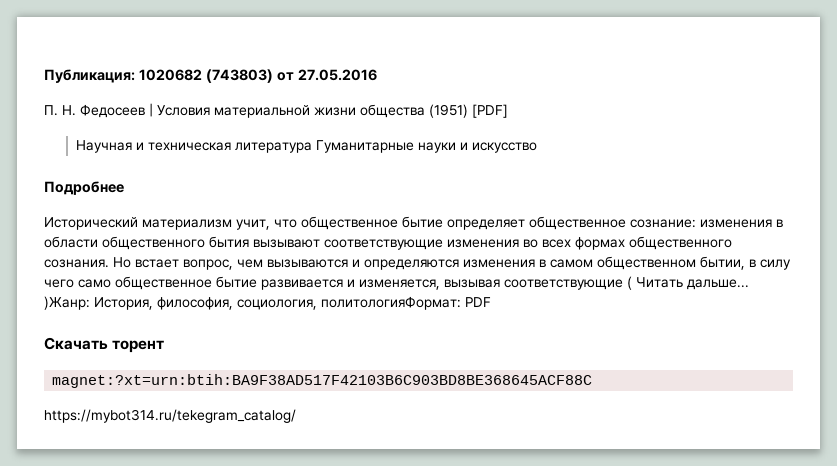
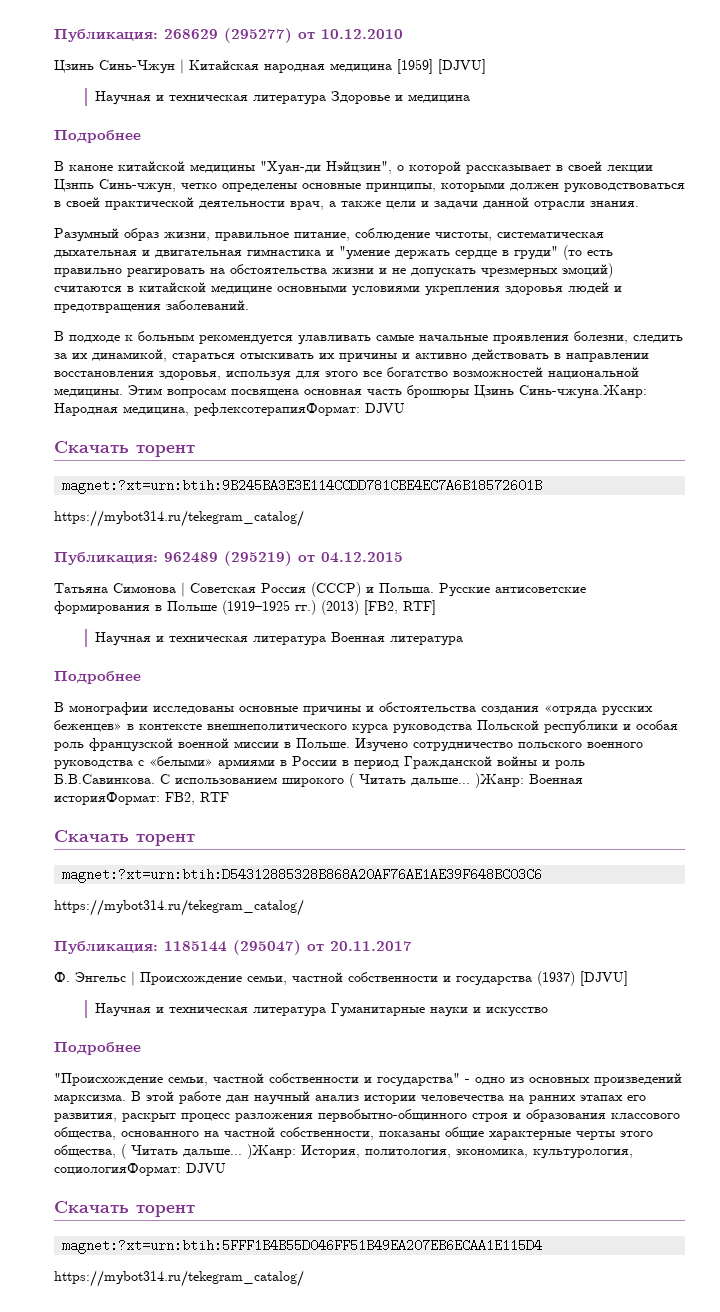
[44,69,377,83] [44,103,508,118] Публикация: 1020682 (743803) от 27.05.2016 // П. Н. Федосеев | Условия материальной жизни общества (1951) [PDF] -> [54,28,403,43] [54,59,486,74] [94,91,470,105] [54,130,141,143] [54,161,653,175] [54,179,685,193] [54,197,639,210] [54,228,604,242] [54,245,613,260] [54,263,613,278] [54,282,622,296] [54,300,249,313] [54,331,683,345] [54,349,649,362] [54,367,639,381] [54,385,647,399] [54,403,405,416] [54,441,195,457] [62,479,543,494] [54,510,304,527] [54,551,403,566] [54,582,586,597] [54,600,436,615] [94,632,463,646] [54,671,141,684] [54,702,653,716] [54,720,678,734] [54,738,643,752] [54,756,585,770] [54,773,583,788] [54,792,229,805] [54,830,195,846] [62,868,543,883] [54,899,304,916] [54,940,412,955] [54,971,628,986] Публикация: 268629 (295277) от 10.12.2010 // Цзинь Синь-Чжун | Китайская народная медицина [1959] [DJVU] // Научная и техническая литература Здоровье и медицина // Подробнее // В каноне китайской медицины "Хуан-ди Нэйцзин", о которой рассказывает в своей лекции Цзнпь Синь-чжун, четко определены основные принципы, которыми должен руководствоваться в своей практической деятельности врач, а также цели и задачи данной отрасли знания. // Разумный образ жизни, правильное питание, соблюдение чистоты, систематическая дыхательная и двигательная гимнастика и "умение держать сердце в груди" (то есть правильно реагировать на обстоятельства жизни и не допускать чрезмерных эмоций) считаются в китайской медицине основными условиями укрепления здоровья людей и предотвращения заболеваний. // В подходе к больным рекомендуется улавливать самые начальные проявления болезни, следить за их динамикой, стараться отыскивать их причины и активно действовать в направлении восстановления здоровья, используя для этого все богатство возможностей национальной медицины. Этим вопросам посвящена основная часть брошюры Цзинь Синь-чжуна.Жанр: Народная медицина, рефлексотерапияФормат: DJVU // Скачать торент // magnet:?xt=urn:btih:9B245BA3E3E114CCDD781CBE4EC7A6B18572601B // https://mybot314.ru/tekegram_catalog/ // Публикация: 962489 (295219) от 04.12.2015 // Татьяна Симонова | Советская Россия (СССР) и Польша. Русские антисоветские формирования в Польше (1919–1925 гг.) (2013) [FB2, RTF] // Научная и техническая литература Военная литература // Подробнее // В монографии исследованы основные причины и обстоятельства создания «отряда русских беженцев» в контексте внешнеполитического курса руководства Польской республики и особая роль французской военной миссии в Польше. Изучено сотрудничество польского военного руководства с «белыми» армиями в России в период Гражданской войны и роль Б.В.Савинкова. С использованием широкого ( Читать дальше... )Жанр: Военная историяФормат: FB2, RTF // Скачать торент // magnet:?xt=urn:btih:D54312885328B868A20AF76AE1AE39F648BC03C6 // https://mybot314.ru/tekegram_catalog/ // Публикация: 1185144 (295047) от 20.11.2017 // Ф. Энгельс | Происхождение семьи, частной собственности и государства (1937) [DJVU]
[44,216,783,230] [44,236,732,250] [44,256,791,270] [44,276,623,290] Исторический материализм учит, что общественное бытие определяет общественное сознание: изменения в области общественного бытия вызывают соответствующие изменения во всех формах общественного сознания. Но встает вопрос, чем вызываются и определяются изменения в самом общественном бытии, в силу чего само общественное бытие развивается и изменяется, вызывая соответствующие -> [54,1073,682,1087] [54,1091,646,1105] [54,1109,680,1122] [54,1127,653,1140] [54,1145,116,1158] "Происхождение семьи, частной собственности и государства" - одно из основных произведений марксизма. В этой работе дан научный анализ истории человечества на ранних этапах его развития, раскрыт процесс разложения первобытно-общинного строя и образования классового общества, основанного на частной собственности, показаны общие характерные черты этого общества,
[157,296,491,310] [44,337,165,353] [52,374,593,388] философия, социология, политологияФормат: PDF // Скачать торент // magnet:?xt=urn:btih:BA9F38AD517F42103B6C903BD8BE368645ACF88C -> [365,1148,633,1159] [54,1163,226,1176] [54,1201,195,1217] [62,1239,543,1254] политология, экономика, культурология, социологияФормат: DJVU // Скачать торент // magnet:?xt=urn:btih:5FFF1B4B55D046FF51B49EA207EB6ECAA1E115D4

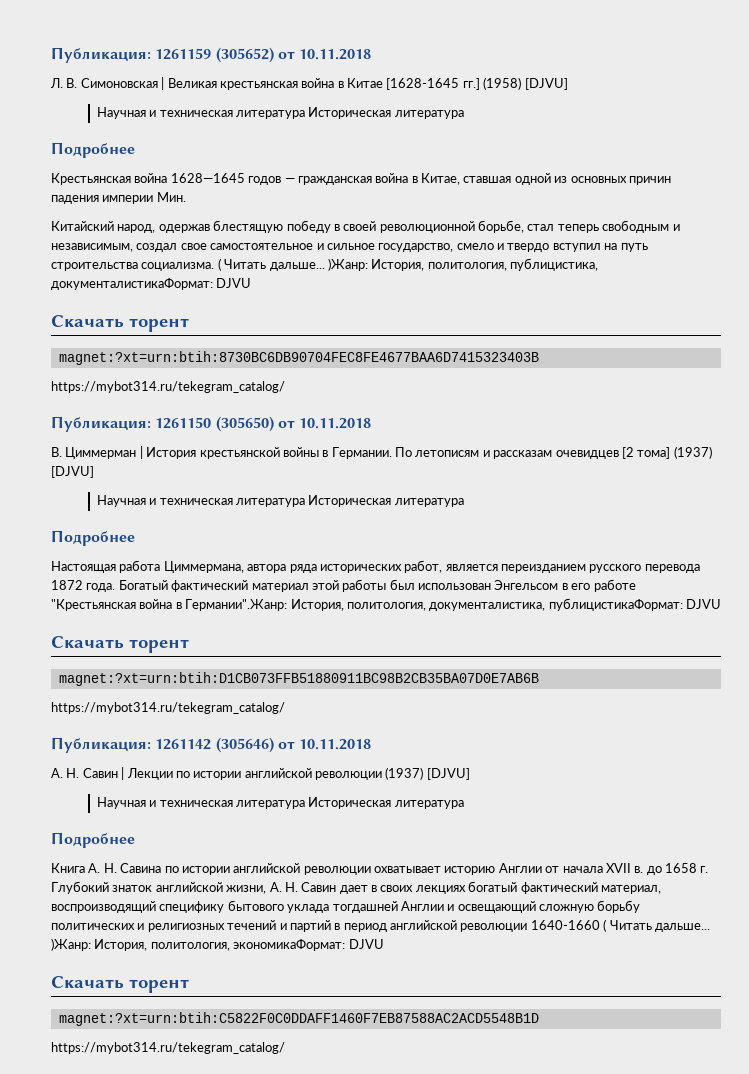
[54,28,403,43] [54,59,486,74] [94,91,470,105] [54,130,141,143] [54,161,653,175] [54,179,685,193] [54,197,639,210] [54,228,604,242] [54,245,613,260] [54,263,613,278] [54,282,622,296] [54,300,249,313] [54,331,683,345] [54,349,649,362] [54,367,639,381] [54,385,647,399] [54,403,405,416] [54,441,195,457] [62,479,543,494] [54,510,304,527] [54,551,403,566] [54,582,586,597] [54,600,436,615] [94,632,463,646] [54,671,141,684] [54,702,653,716] [54,720,678,734] [54,738,643,752] [54,756,585,770] [54,773,583,788] [54,792,229,805] [54,830,195,846] [62,868,543,883] [54,899,304,916] [54,940,412,955] [54,971,628,986] [94,1003,548,1017] [54,1042,141,1055] [54,1073,682,1087] [54,1091,646,1105] [54,1109,680,1122] [54,1127,653,1140] [54,1144,633,1159] [54,1163,226,1176] [54,1201,195,1217] [62,1239,543,1254] Публикация: 268629 (295277) от 10.12.2010 // Цзинь Синь-Чжун | Китайская народная медицина [1959] [DJVU] // Научная и техническая литература Здоровье и медицина // Подробнее // В каноне китайской медицины "Хуан-ди Нэйцзин", о которой рассказывает в своей лекции Цзнпь Синь-чжун, четко определены основные принципы, которыми должен руководствоваться в своей практической деятельности врач, а также цели и задачи данной отрасли знания. // Разумный образ жизни, правильное питание, соблюдение чистоты, систематическая дыхательная и двигательная гимнастика и "умение держать сердце в груди" (то есть правильно реагировать на обстоятельства жизни и не допускать чрезмерных эмоций) считаются в китайской медицине основными условиями укрепления здоровья людей и предотвращения заболеваний. // В подходе к больным рекомендуется улавливать самые начальные проявления болезни, следить за их динамикой, стараться отыскивать их причины и активно действовать в направлении восстановления здоровья, используя для этого все богатство возможностей национальной медицины. Этим вопросам посвящена основная часть брошюры Цзинь Синь-чжуна.Жанр: Народная медицина, рефлексотерапияФормат: DJVU // Скачать торент // magnet:?xt=urn:btih:9B245BA3E3E114CCDD781CBE4EC7A6B18572601B // https://mybot314.ru/tekegram_catalog/ // Публикация: 962489 (295219) от 04.12.2015 // Татьяна Симонова | Советская Россия (СССР) и Польша. Русские антисоветские формирования в Польше (1919–1925 гг.) (2013) [FB2, RTF] // Научная и техническая литература Военная литература // Подробнее // В монографии исследованы основные причины и обстоятельства создания «отряда русских беженцев» в контексте внешнеполитического курса руководства Польской республики и особая роль французской военной миссии в Польше. Изучено сотрудничество польского военного руководства с «белыми» армиями в России в период Гражданской войны и роль Б.В.Савинкова. С использованием широкого ( Читать дальше... )Жанр: Военная историяФормат: FB2, RTF // Скачать торент // magnet:?xt=urn:btih:D54312885328B868A20AF76AE1AE39F648BC03C6 // https://mybot314.ru/tekegram_catalog/ // Публикация: 1185144 (295047) от 20.11.2017 // Ф. Энгельс | Происхождение семьи, частной собственности и государства (1937) [DJVU] // Научная и техническая литература Гуманитарные науки и искусство // Подробнее // "Происхождение семьи, частной собственности и государства" - одно из основных произведений марксизма. В этой работе дан научный анализ истории человечества на ранних этапах его развития, раскрыт процесс разложения первобытно-общинного строя и образования классового общества, основанного на частной собственности, показаны общие характерные черты этого общества, ( Читать дальше... )Жанр: История, политология, экономика, культурология, социологияФормат: DJVU // Скачать торент // magnet:?xt=urn:btih:5FFF1B4B55D046FF51B49EA207EB6ECAA1E115D4 -> [51,47,372,63] [50,77,568,90] [96,107,464,119] [51,142,135,158] [51,173,671,185] [51,192,186,204] [51,220,680,233] [51,243,648,252] [51,258,598,271] [51,278,252,290] [51,315,189,332] [58,351,539,365] [51,381,285,393] [51,416,372,432] [51,446,712,459] [51,466,94,478] [96,495,464,507] [51,530,135,546] [51,560,700,573] [51,579,636,592] [51,598,721,611] [51,636,189,653] [58,672,539,686] [51,702,285,714] [51,737,372,753] [51,767,470,780] [96,797,464,809] [51,832,135,848] [51,863,709,875] [51,881,661,894] [51,900,641,913] [51,919,710,932] [51,938,384,951] [51,976,189,993] [58,1012,539,1026] Публикация: 1261159 (305652) от 10.11.2018 // Л. В. Симоновская | Великая крестьянская война в Китае [1628-1645 гг.] (1958) [DJVU] // Научная и техническая литература Историческая литература // Подробнее // Крестьянская война 1628—1645 годов — гражданская война в Китае, ставшая одной из основных причин падения империи Мин. // Китайский народ, одержав блестящую победу в своей революционной борьбе, стал теперь свободным и независимым, создал свое самостоятельное и сильное государство, смело и твердо вступил на путь строительства социализма. ( Читать дальше... )Жанр: История, политология, публицистика, документалистикаФормат: DJVU // Скачать торент // magnet:?xt=urn:btih:8730BC6DB90704FEC8FE4677BAA6D7415323403B // https://mybot314.ru/tekegram_catalog/ // Публикация: 1261150 (305650) от 10.11.2018 // В. Циммерман | История крестьянской войны в Германии. По летописям и рассказам очевидцев [2 тома] (1937) [DJVU] // Научная и техническая литература Историческая литература // Подробнее // Настоящая работа Циммермана, автора ряда исторических работ, является переизданием русского перевода 1872 года. Богатый фактический материал этой работы был использован Энгельсом в его работе "Крестьянская война в Германии".Жанр: История, политология, документалистика, публицистикаФормат: DJVU // Скачать торент // magnet:?xt=urn:btih:D1CB073FFB51880911BC98B2CB35BA07D0E7AB6B // https://mybot314.ru/tekegram_catalog/ // Публикация: 1261142 (305646) от 10.11.2018 // А. Н. Савин | Лекции по истории английской революции (1937) [DJVU] // Научная и техническая литература Историческая литература // Подробнее // Книга А. Н. Савина по истории английской революции охватывает историю Англии от начала XVII в. до 1658 г. Глубокий знаток английской жизни, А. Н. Савин дает в своих лекциях богатый фактический материал, воспроизводящий специфику бытового уклада тогдашней Англии и освещающий сложную борьбу политических и религиозных течений и партий в период английской революции 1640-1660 ( Читать дальше... )Жанр: История, политология, экономикаФормат: DJVU // Скачать торент // magnet:?xt=urn:btih:C5822F0C0DDAFF1460F7EB87588AC2ACD5548B1D

